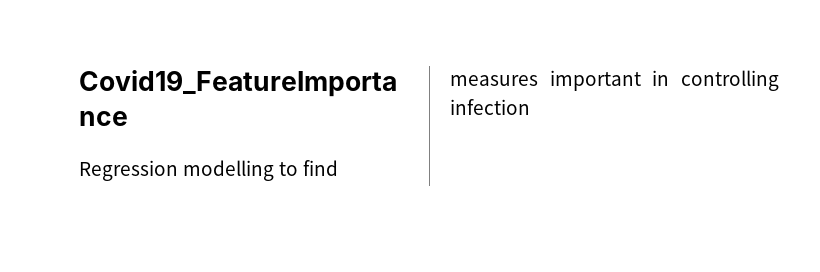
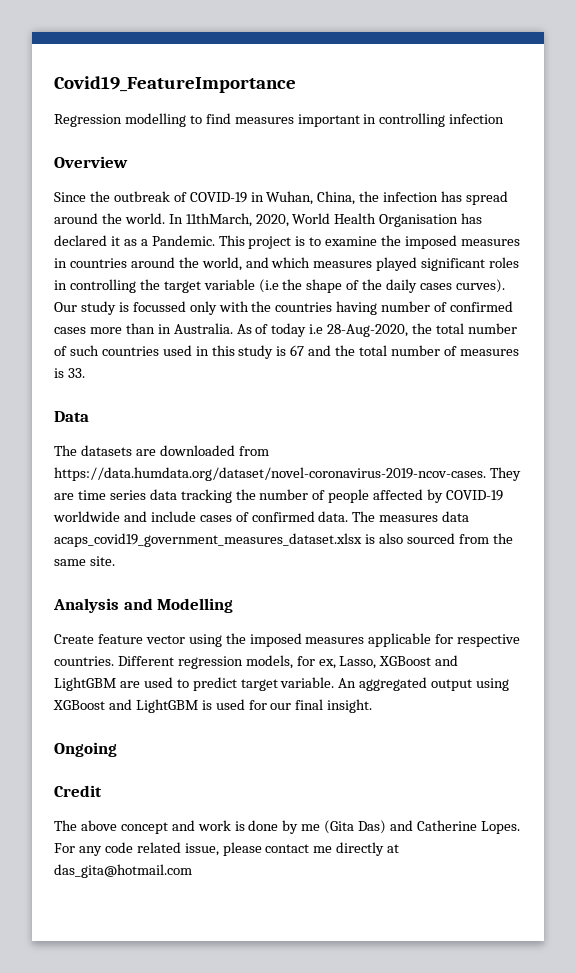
(530, 107) none -> [54,156,128,168] [54,191,509,205] [54,213,483,227] [54,235,520,249] [54,257,520,271] [54,279,505,293] [54,301,514,315] [54,323,517,337] [54,345,519,359] [54,368,85,378] [54,411,89,422] [54,445,269,456] [54,467,521,481] [54,489,504,503] [53,511,470,522] [54,533,513,547] [54,556,115,566] [53,598,234,613] [54,633,521,647] [54,655,459,669] [54,677,510,691] [53,699,373,713] [54,742,117,757] [54,785,102,797] [54,820,520,834] [54,842,400,856] [54,864,192,878] // Overview // Since the outbreak of COVID-19 in Wuhan, China, the infection has spread around the world. In 11thMarch, 2020, World Health Organisation has declared it as a Pandemic. This project is to examine the imposed measures in countries around the world, and which measures played significant roles in controlling the target variable (i.e the shape of the daily cases curves). Our study is focussed only with the countries having number of confirmed cases more than in Australia. As of today i.e 28-Aug-2020, the total number of such countries used in this study is 67 and the total number of measures is 33. // Data // The datasets are downloaded from https://data.humdata.org/dataset/novel-coronavirus-2019-ncov-cases. They are time series data tracking the number of people affected by COVID-19 worldwide and include cases of confirmed data. The measures data acaps_covid19_government_measures_dataset.xlsx is also sourced from the same site. // Analysis and Modelling // Create feature vector using the imposed measures applicable for respective countries. Different regression models, for ex, Lasso, XGBoost and LightGBM are used to predict target variable. An aggregated output using XGBoost and LightGBM is used for our final insight. // Ongoing // Credit // The above concept and work is done by me (Gita Das) and Catherine Lopes. For any code related issue, please contact me directly at das_gita@hotmail.com

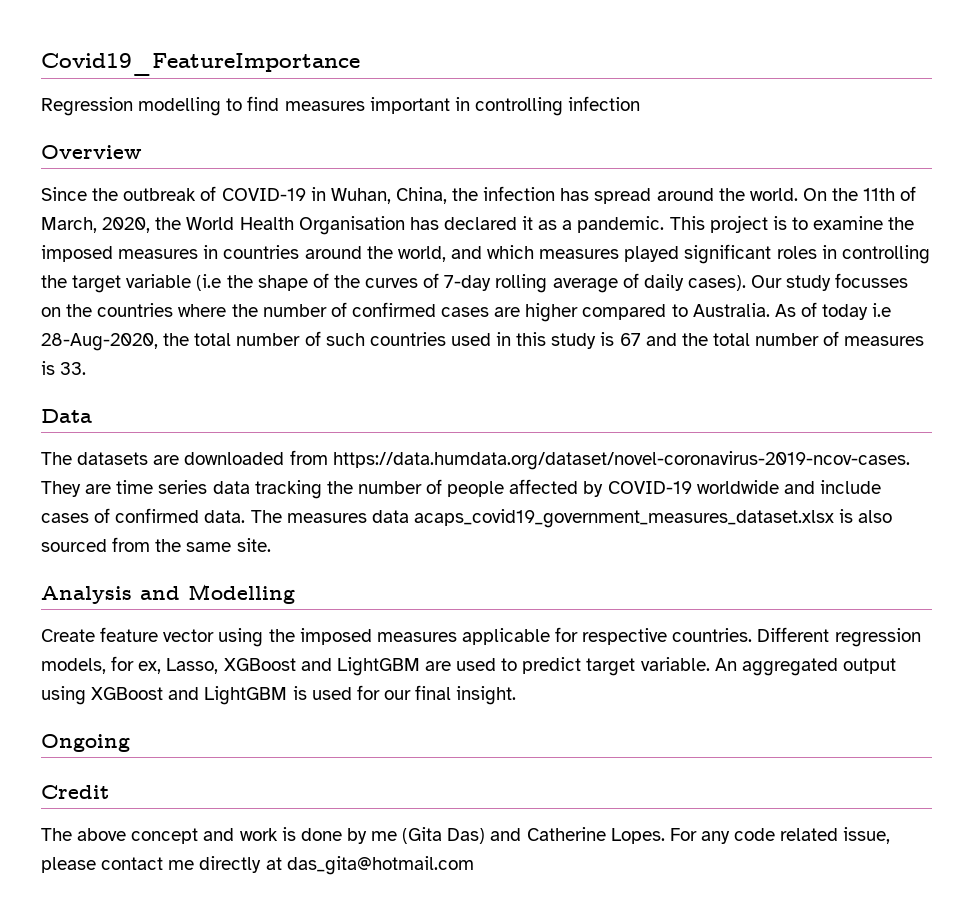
[168,213,289,227] In 11thMarch, 2020, -> [802,186,917,201] [41,217,182,233] On the 11th of March, 2020, the
[151,235,215,246] Pandemic. -> [577,216,665,233] pandemic.
[386,279,505,293] [54,301,514,315] [54,323,171,334] daily cases curves). Our study is focussed only with the countries having number of confirmed cases more than in -> [365,273,909,293] [41,302,688,322] curves of 7-day rolling average of daily cases). Our study focusses on the countries where the number of confirmed cases are higher compared to

